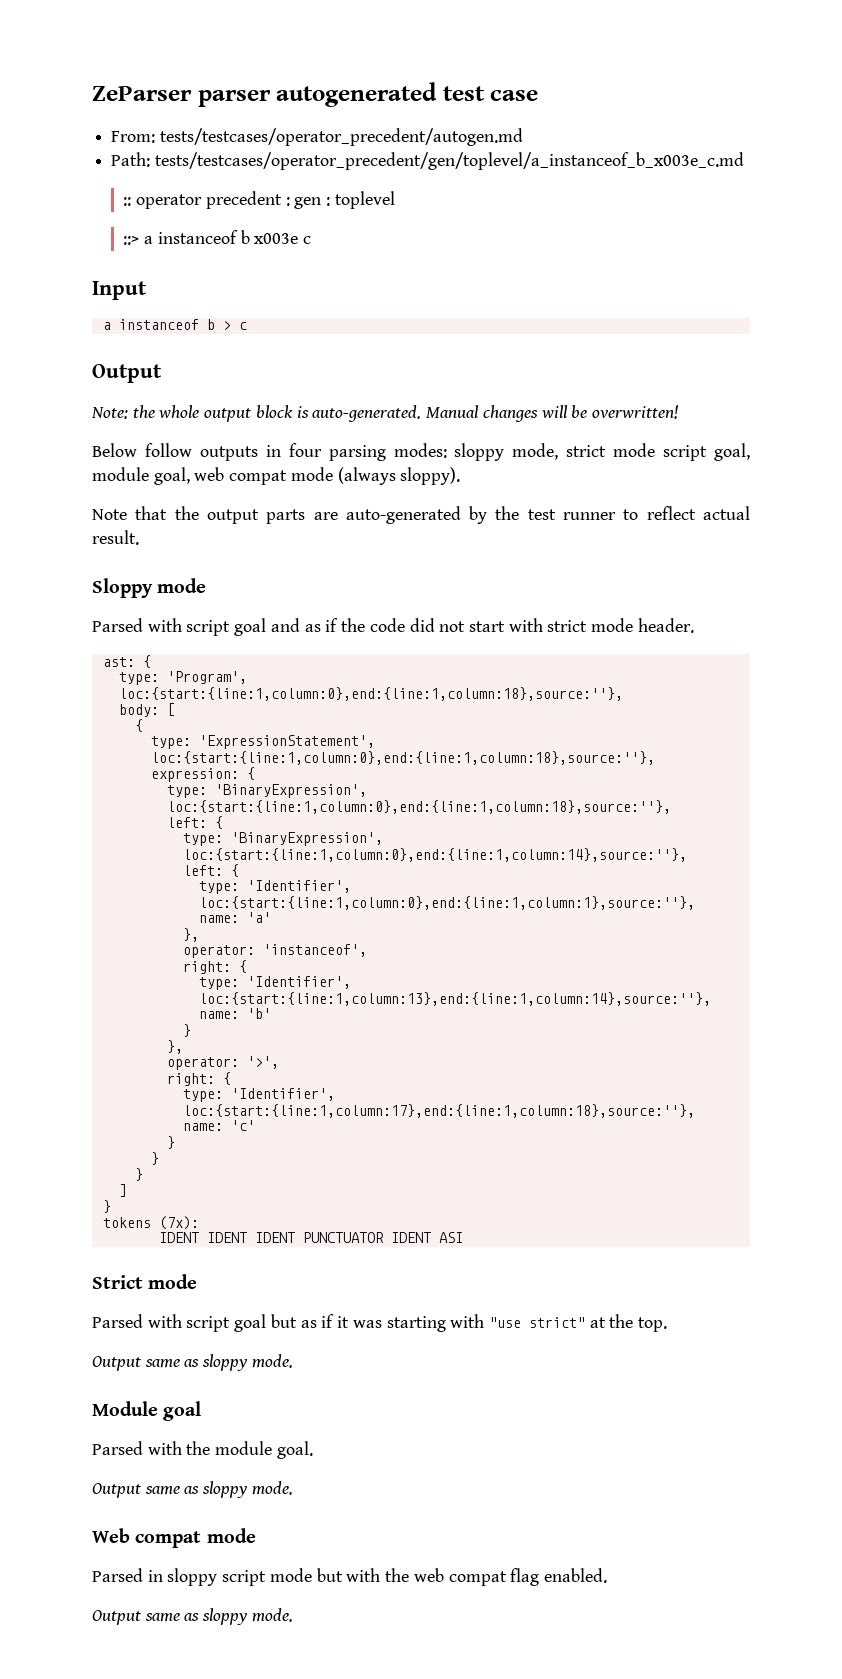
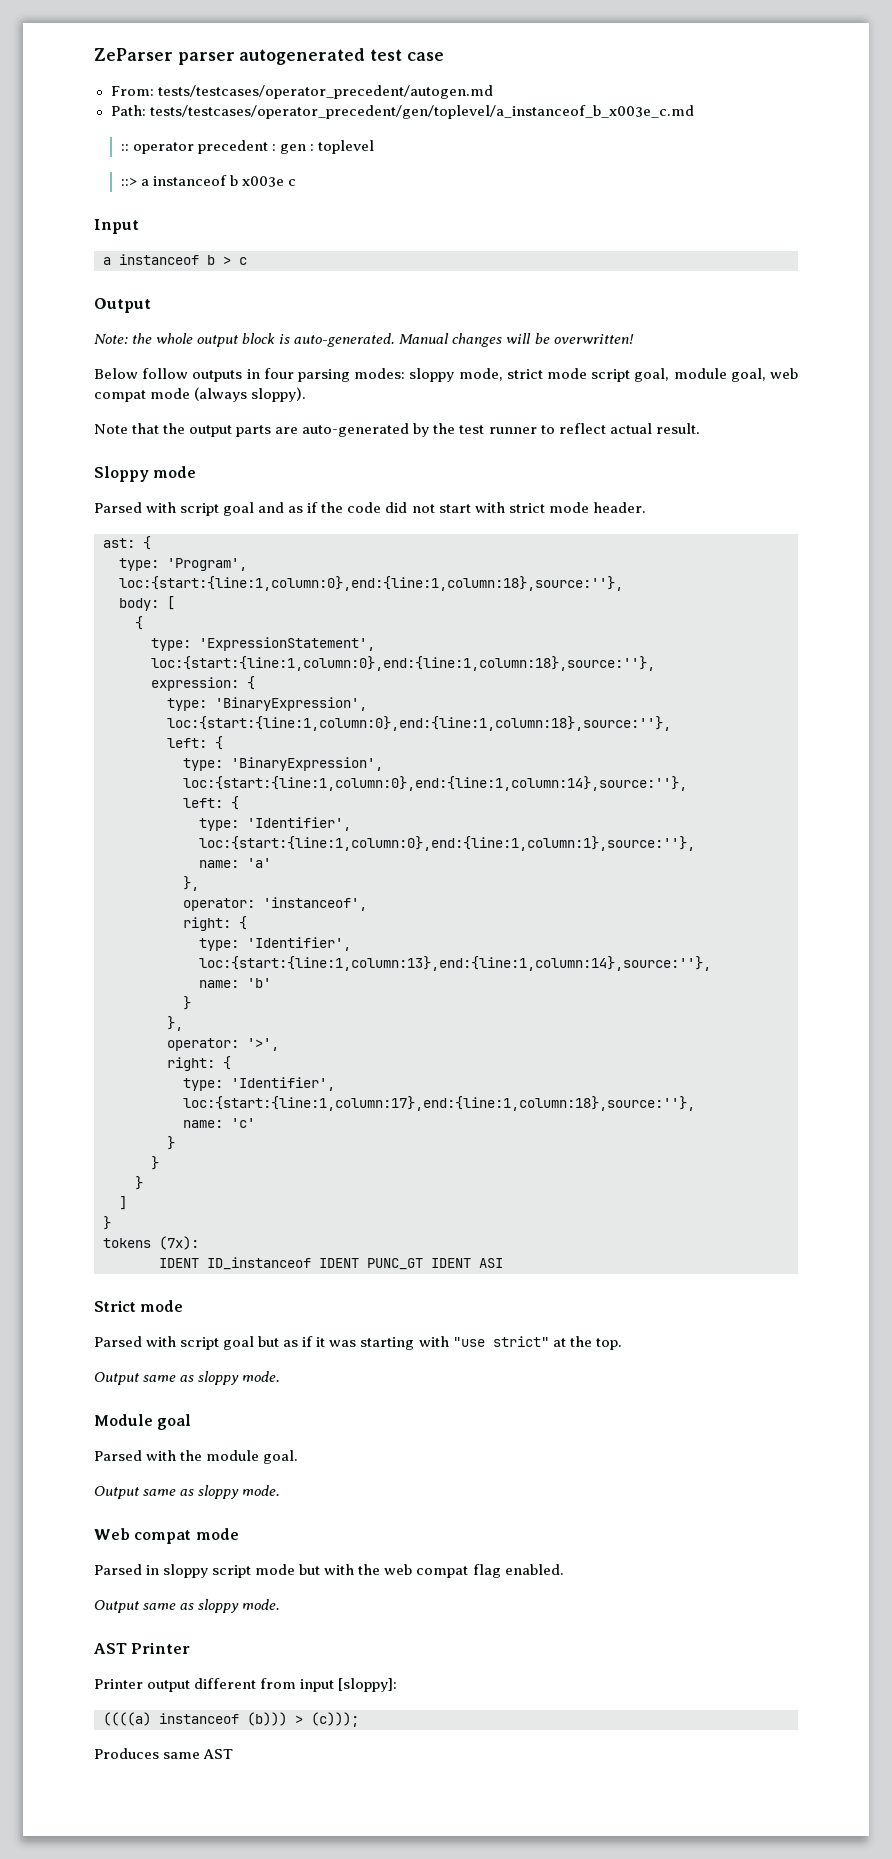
[206,1232,384,1243] IDENT IDENT PUNCTUATOR -> [207,1257,423,1270] ID_instanceof IDENT PUNC_GT
(293, 1615) none -> [94,1642,191,1654] [94,1678,398,1692] [103,1712,359,1727] [94,1748,234,1759] // AST Printer // Printer output different from input [sloppy]: // ((((a) instanceof (b))) > (c))); // Produces same AST

